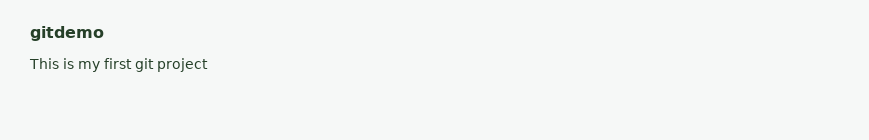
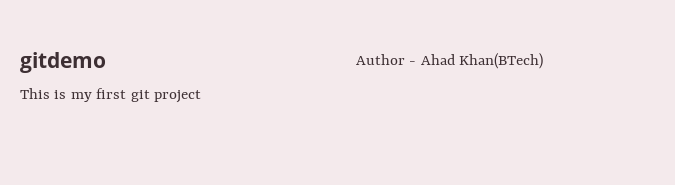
(208, 65) none -> [356,53,544,69] // Author - Ahad Khan(BTech)

